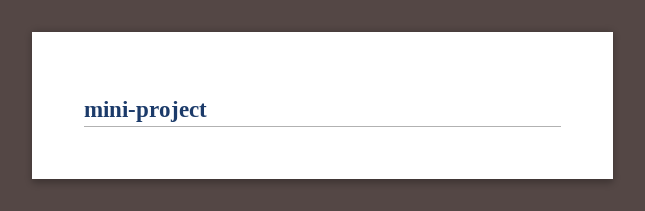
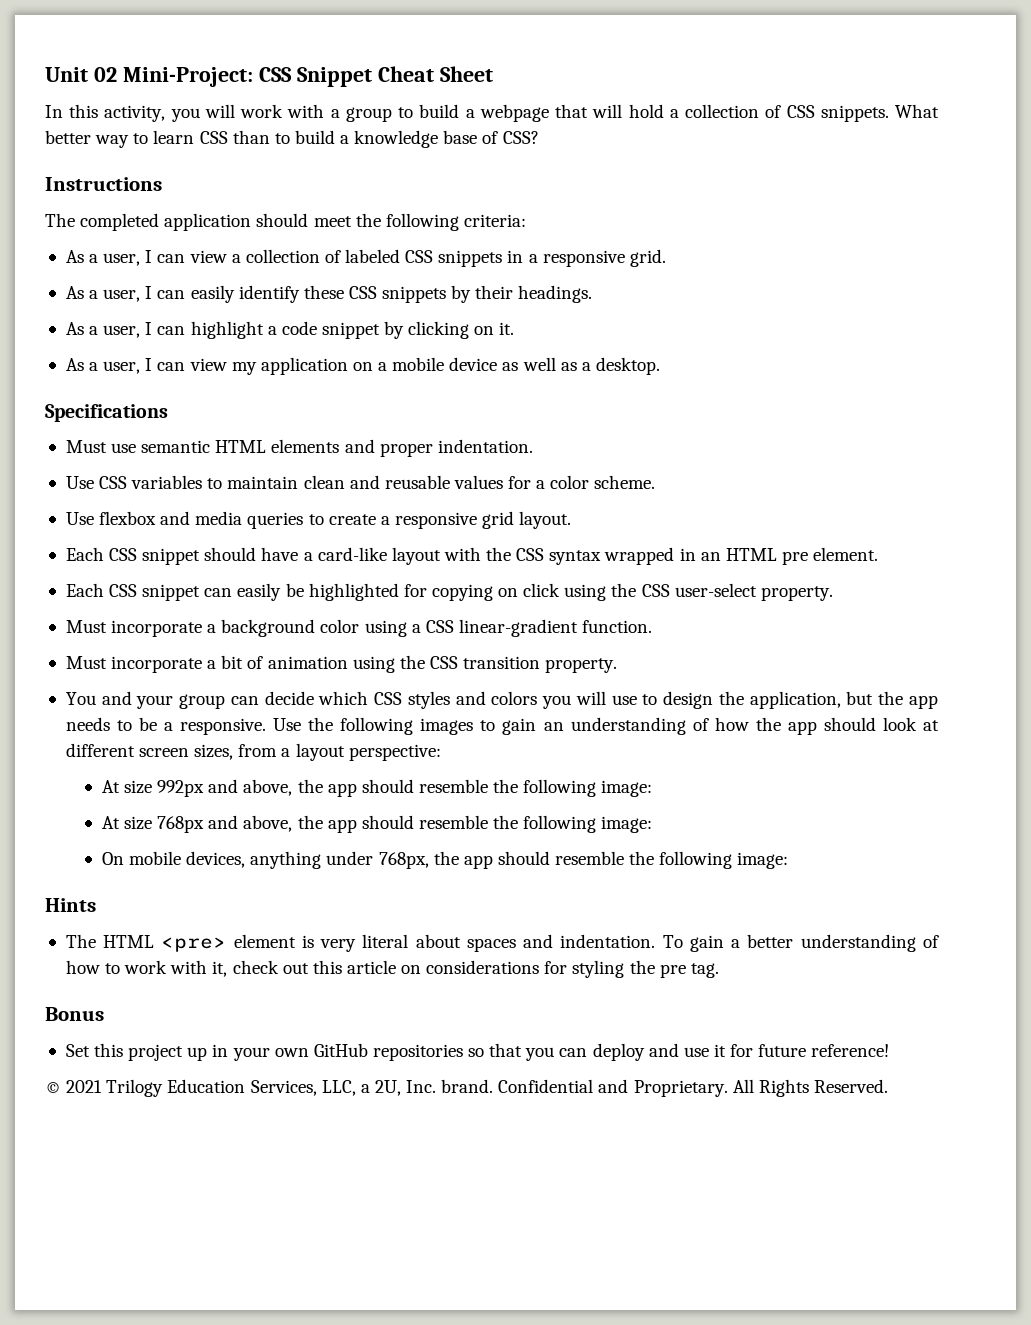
[84,101,207,122] mini-project -> [45,66,493,87] [45,104,939,122] [45,130,539,148] [45,177,162,191] [45,213,526,231] [65,249,666,267] [65,285,593,303] [65,321,515,339] [65,357,660,375] [45,404,168,422] [65,439,533,457] [65,475,656,489] [65,511,572,529] [65,547,879,565] [65,583,833,601] [65,619,653,637] [65,655,618,673] [65,691,938,709] [65,717,939,735] [65,743,441,761] [101,779,653,797] [101,815,653,833] [101,851,789,869] [45,898,96,912] [65,934,940,952] [65,960,719,978] [45,1007,104,1021] [65,1043,890,1061] [45,1079,888,1097] Unit 02 Mini-Project: CSS Snippet Cheat Sheet // In this activity, you will work with a group to build a webpage that will hold a collection of CSS snippets. What better way to learn CSS than to build a knowledge base of CSS? // Instructions // The completed application should meet the following criteria: // As a user, I can view a collection of labeled CSS snippets in a responsive grid. // As a user, I can easily identify these CSS snippets by their headings. // As a user, I can highlight a code snippet by clicking on it. // As a user, I can view my application on a mobile device as well as a desktop. // Specifications // Must use semantic HTML elements and proper indentation. // Use CSS variables to maintain clean and reusable values for a color scheme. // Use flexbox and media queries to create a responsive grid layout. // Each CSS snippet should have a card-like layout with the CSS syntax wrapped in an HTML pre element. // Each CSS snippet can easily be highlighted for copying on click using the CSS user-select property. // Must incorporate a background color using a CSS linear-gradient function. // Must incorporate a bit of animation using the CSS transition property. // You and your group can decide which CSS styles and colors you will use to design the application, but the app needs to be a responsive. Use the following images to gain an understanding of how the app should look at different screen sizes, from a layout perspective: // At size 992px and above, the app should resemble the following image: // At size 768px and above, the app should resemble the following image: // On mobile devices, anything under 768px, the app should resemble the following image: // Hints // The HTML <pre> element is very literal about spaces and indentation. To gain a better understanding of how to work with it, check out this article on considerations for styling the pre tag. // Bonus // Set this project up in your own GitHub repositories so that you can deploy and use it for future reference! // © 2021 Trilogy Education Services, LLC, a 2U, Inc. brand. Confidential and Proprietary. All Rights Reserved.

